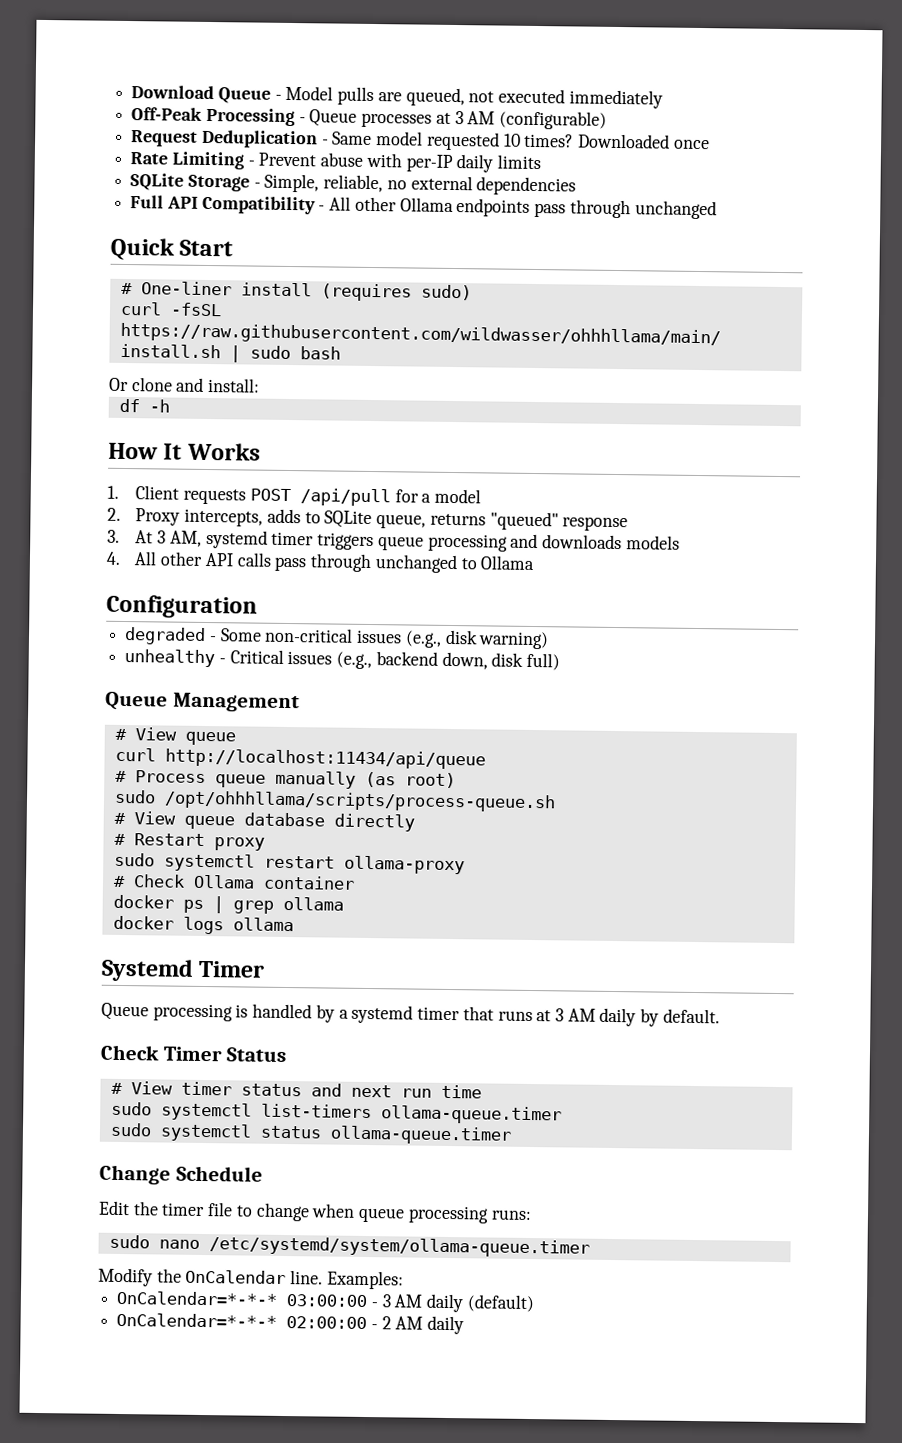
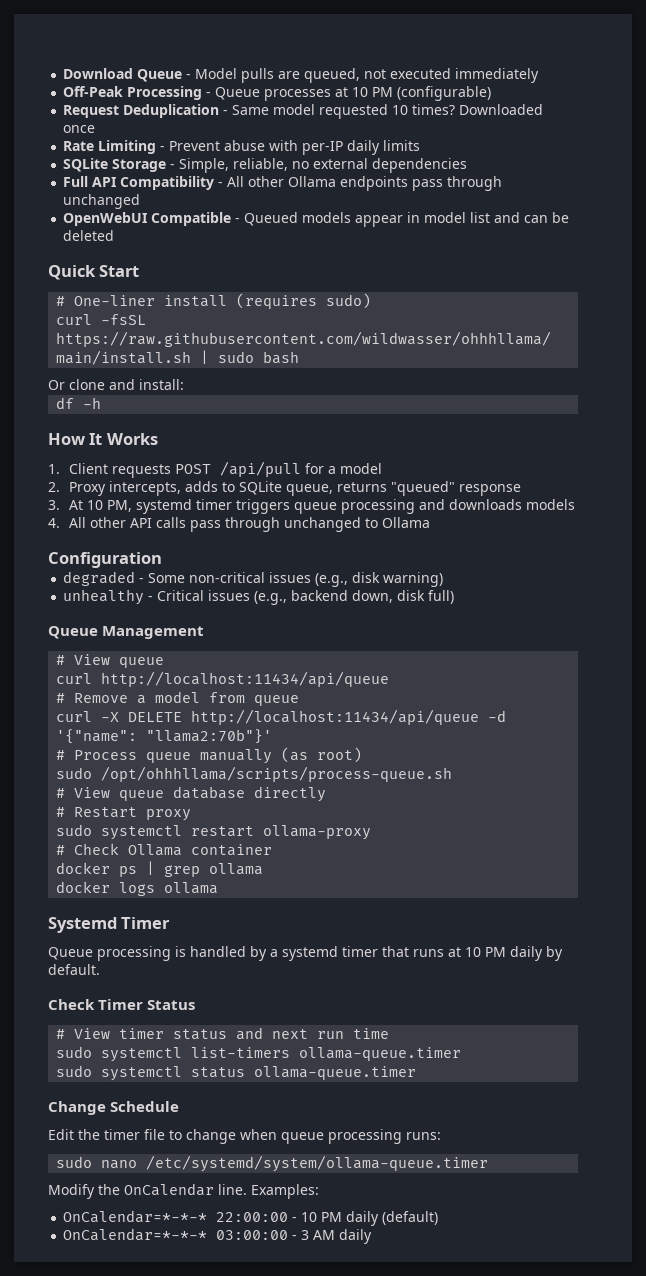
[454,110,496,125] 3 AM -> [352,87,394,97] 10 PM
(717, 210) none -> [63,212,570,227] [63,230,115,241] // OpenWebUI Compatible - Queued models appear in model list and can be deleted
[157,530,202,547] 3 AM, -> [86,500,132,512] 10 PM,
(486, 759) none -> [56,691,300,706] [56,709,507,725] [56,729,273,744] // # Remove a model from queue // curl -X DELETE http://localhost:11434/api/queue -d '{"name": "llama2:70b"}'
[554,1008,596,1022] 3 AM -> [465,947,506,957] 10 PM
(404, 1280) none -> [63,1210,439,1226] // OnCalendar=*-*-* 22:00:00 - 10 PM daily (default)
[466,1294,534,1313] [116,1312,465,1335] (default) // OnCalendar=*-*-* 02:00:00 - 2 AM daily -> (373, 1236) none

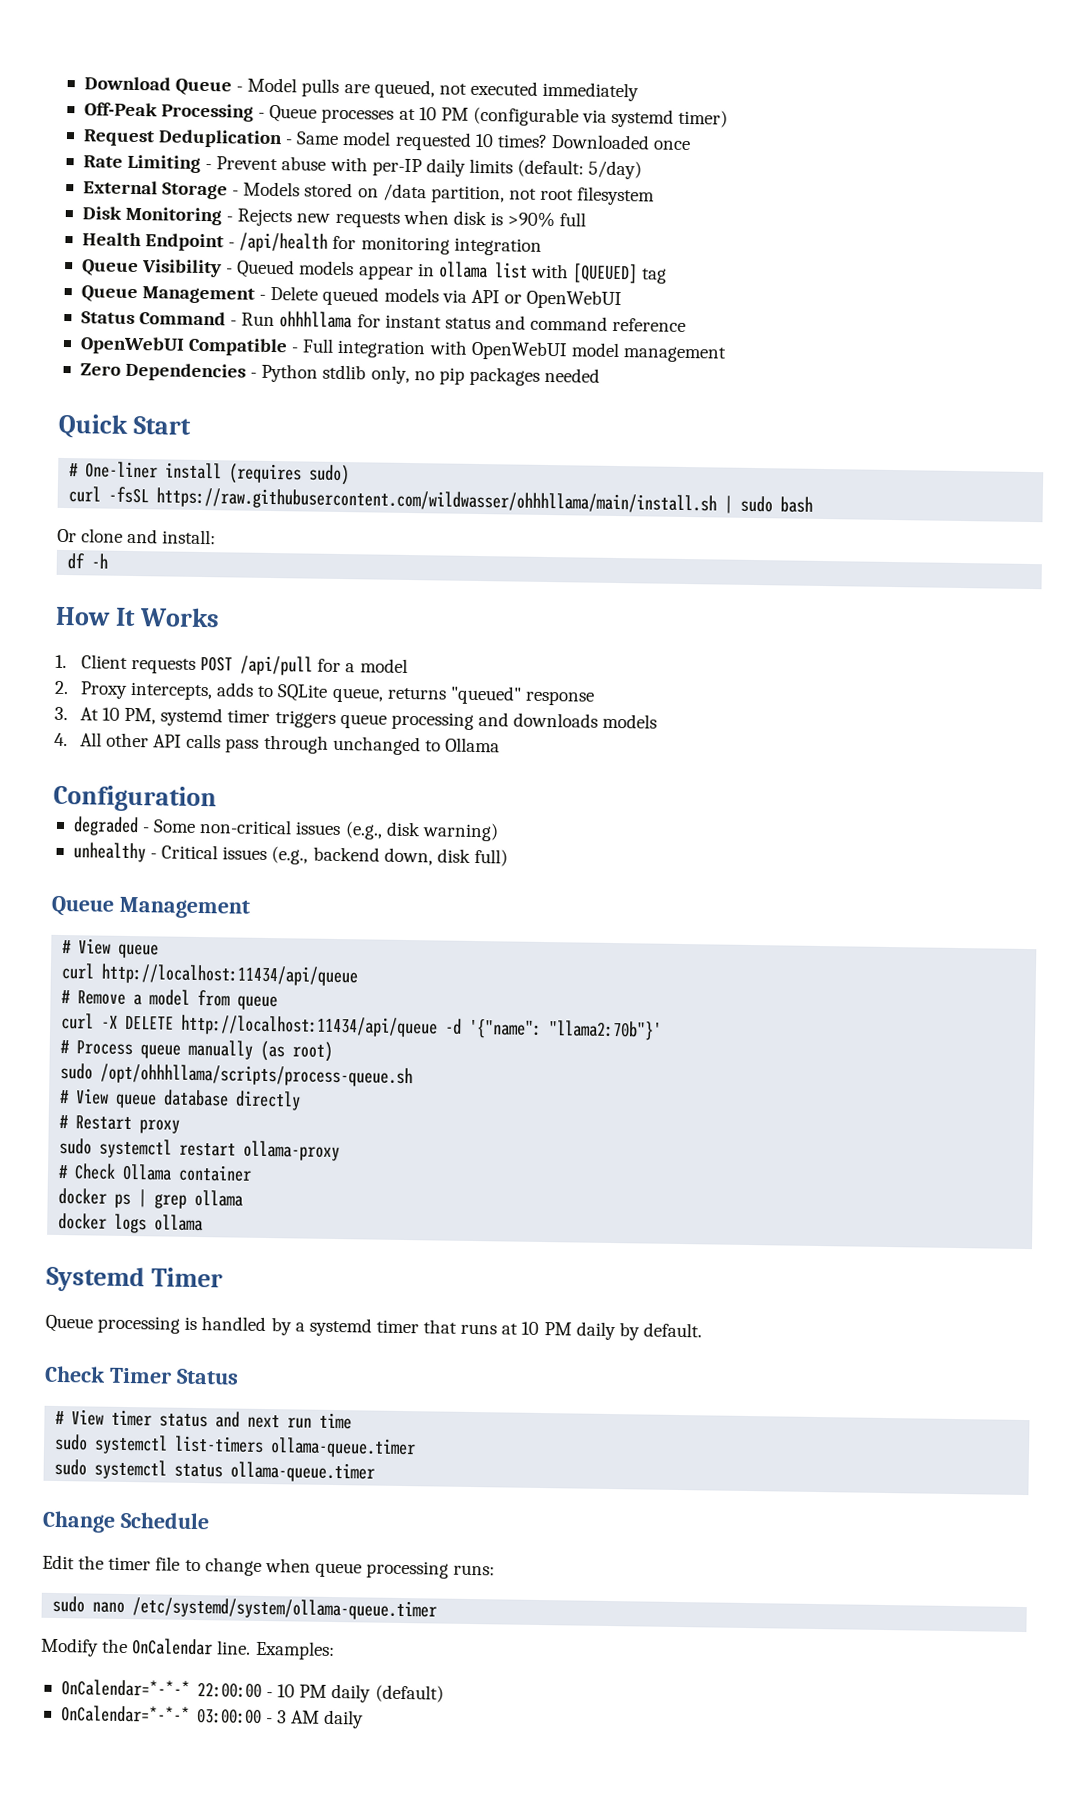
[397,86,492,101] (configurable) -> [472,106,729,128] (configurable via systemd timer)
[63,158,468,173] [63,176,503,191] [63,194,141,209] [63,212,232,226] // SQLite Storage - Simple, reliable, no external dependencies // Full API Compatibility - All other Ollama endpoints pass through unchanged // OpenWebUI Compatible -> [517,159,643,180] [82,180,656,206] [81,206,587,228] [81,232,542,256] [80,259,223,278] (default: 5/day) // External Storage - Models stored on /data partition, not root filesystem // Disk Monitoring - Rejects new requests when disk is >90% full // Health Endpoint - /api/health for monitoring integration // Queue Visibility
[424,212,570,223] [63,230,115,241] model list and can be deleted -> [437,261,668,284] [80,285,623,310] [80,311,687,332] [79,336,726,363] [79,362,601,386] ollama list with [QUEUED] tag // Queue Management - Delete queued models via API or OpenWebUI // Status Command - Run ohhhllama for instant status and command reference // OpenWebUI Compatible - Full integration with OpenWebUI model management // Zero Dependencies - Python stdlib only, no pip packages needed

